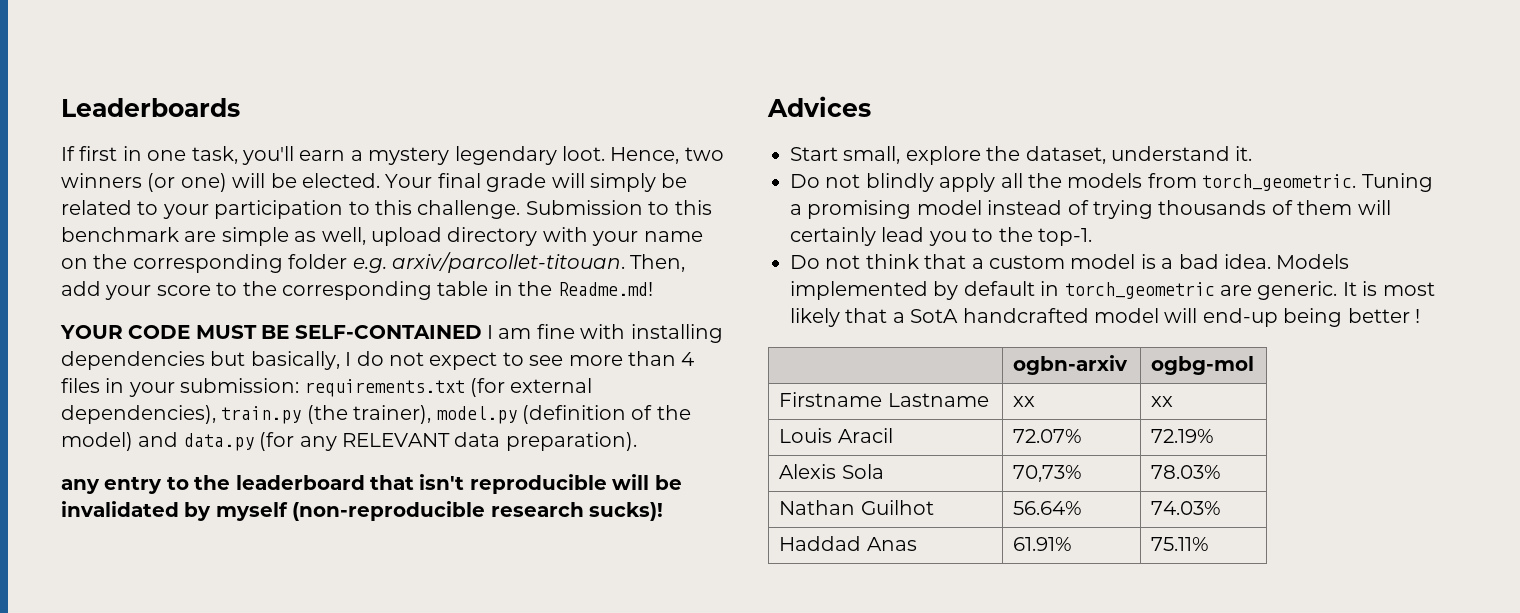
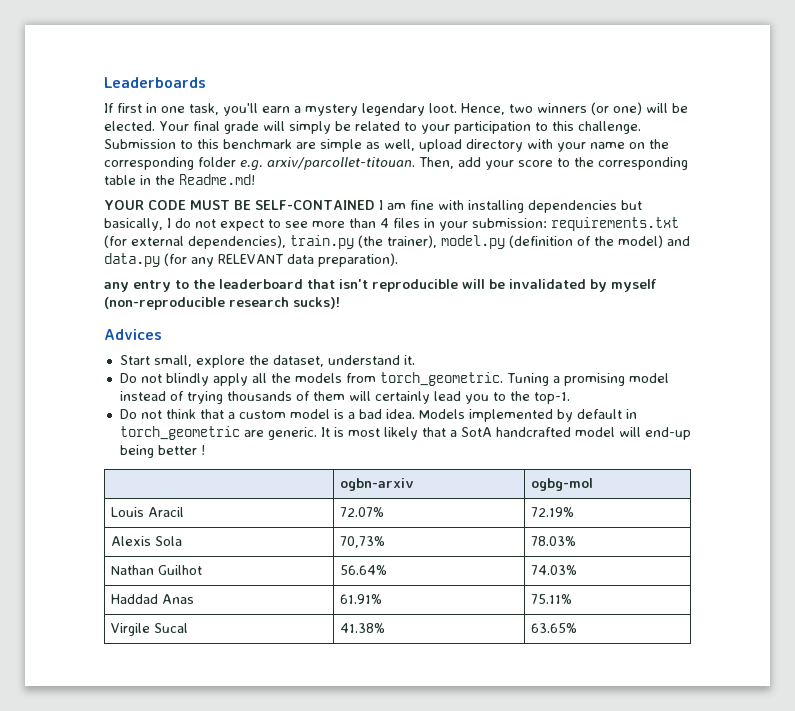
[779,392,989,407] [1013,396,1036,407] [1151,396,1174,407] // Firstname Lastname | xx | xx -> (594, 484) none
(1210, 544) none -> [111,623,189,636] [340,623,386,633] [531,623,578,633] // Virgile Sucal | 41.38% | 63.65%

